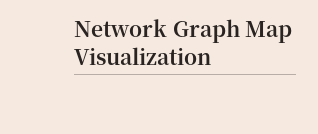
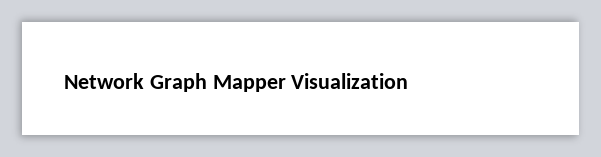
[245,21,293,43] Map -> [212,75,286,92] Mapper

